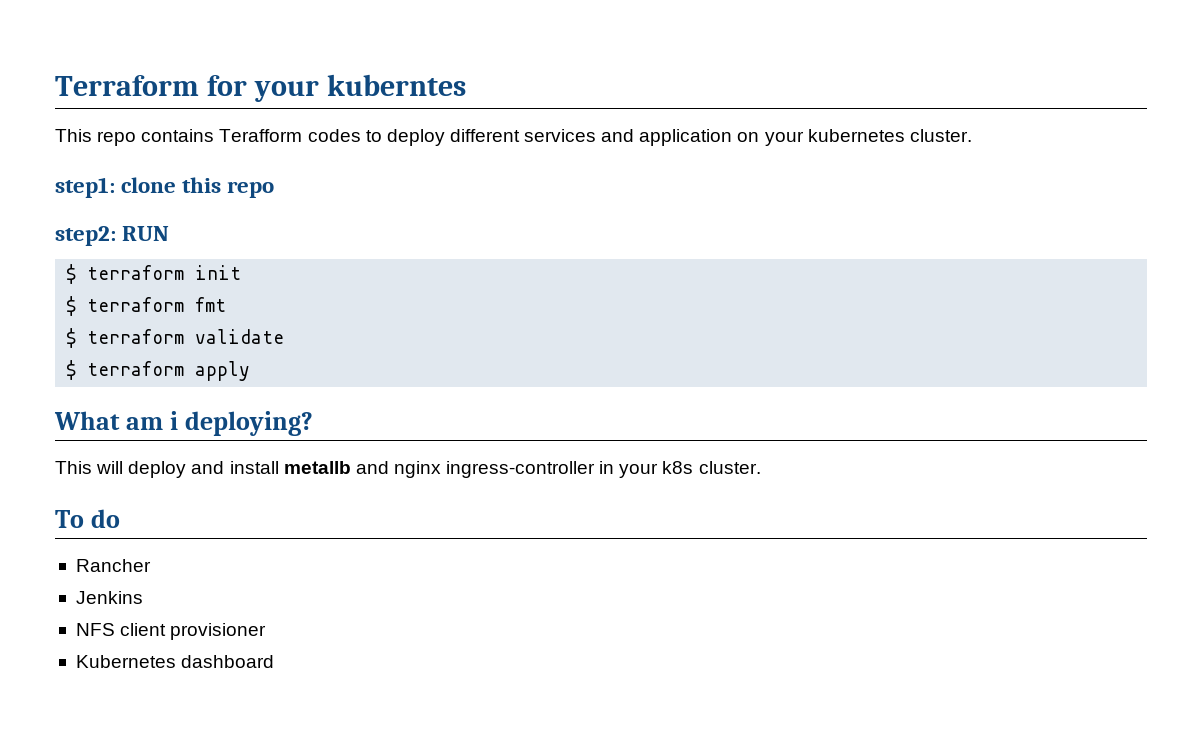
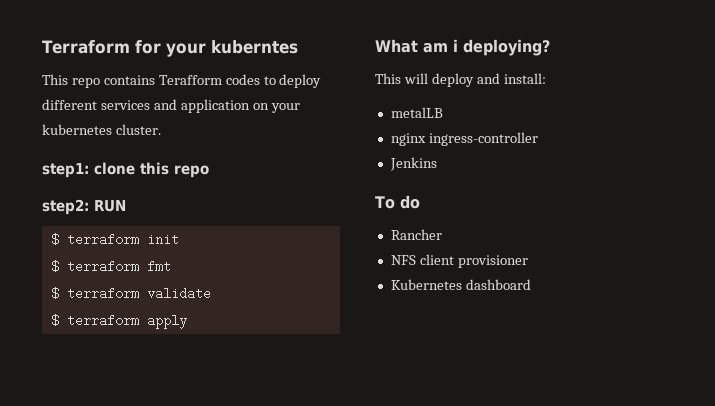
[229,461,389,474] install metallb and -> [503,73,546,84] [390,107,443,118] install: // metalLB //
[599,461,761,478] in your k8s cluster. -> [389,157,437,171] // Jenkins
[75,591,143,604] // Jenkins -> (442, 234) none

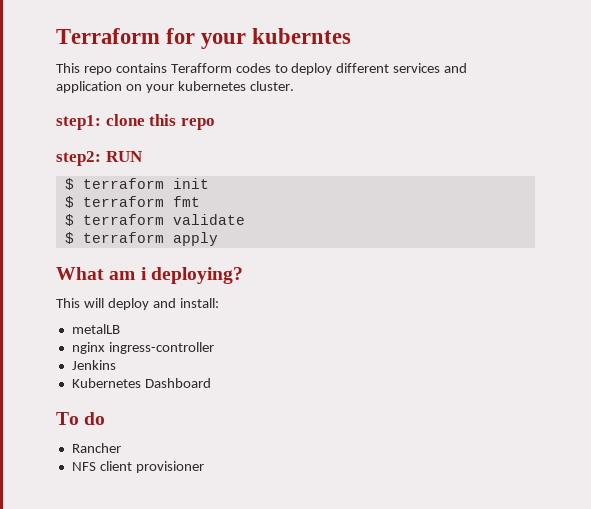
(437, 164) none -> [71,378,211,388] // Kubernetes Dashboard
[390,279,531,290] // Kubernetes dashboard -> (204, 467) none

